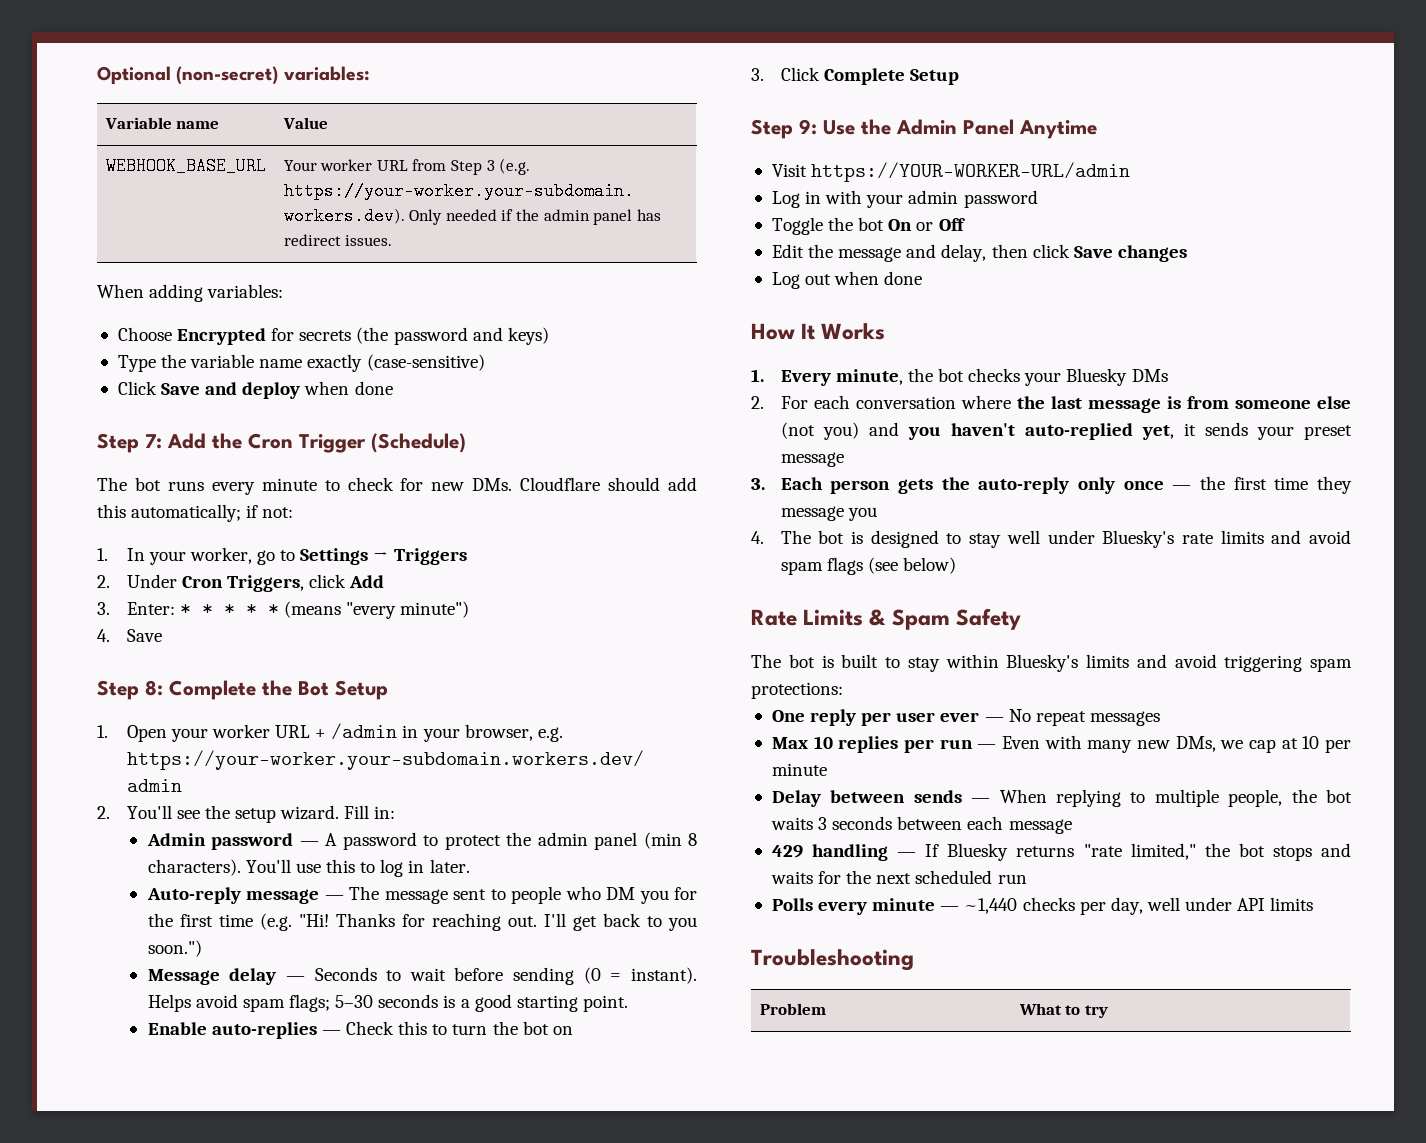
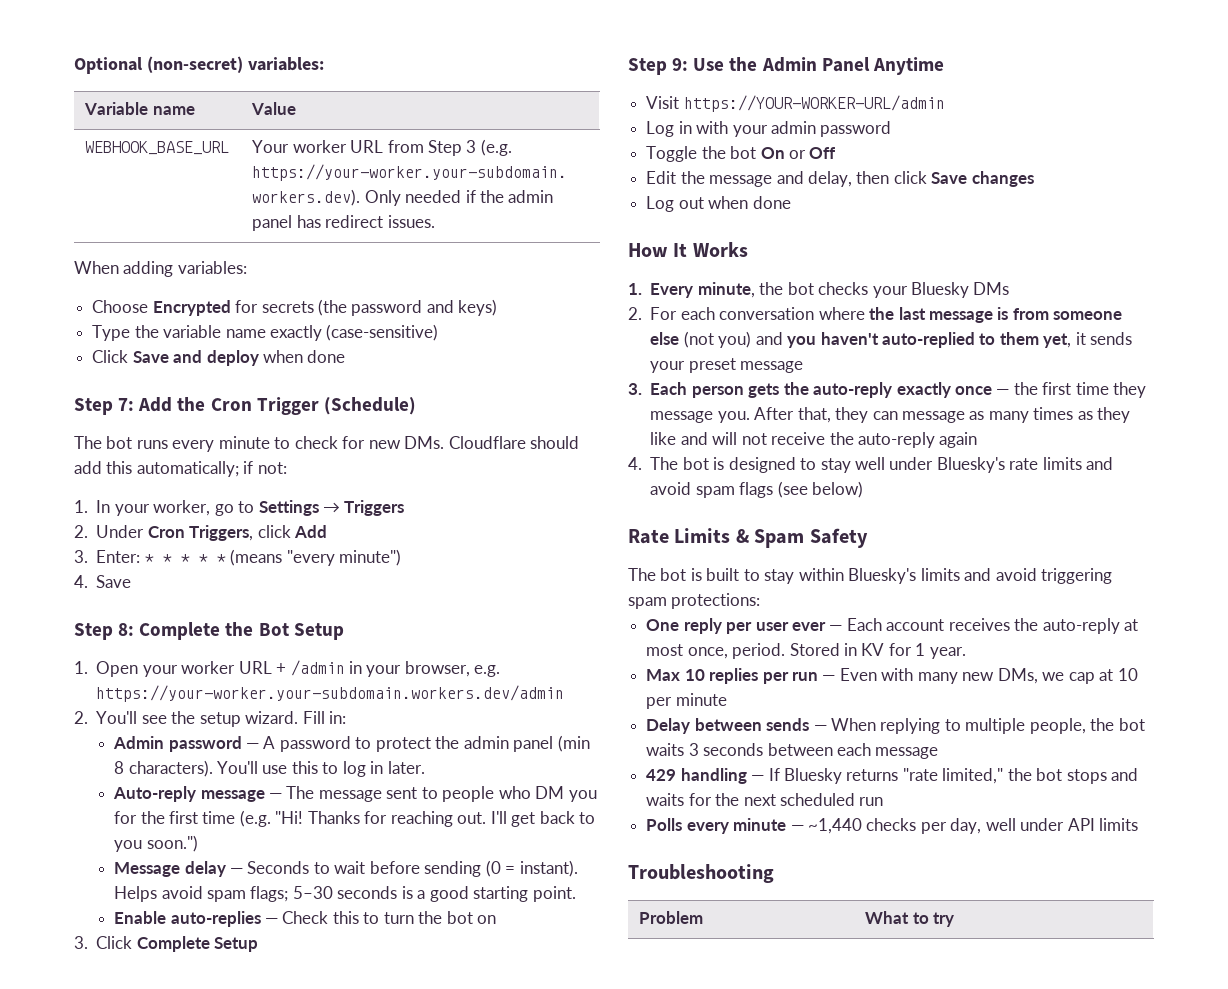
(1133, 431) none -> [979,332,1039,345] to them
[1078,477,1116,494] only -> [896,382,951,398] exactly
[847,507,877,521] you -> [717,407,1131,423] [650,432,978,448] you. After that, they can message as many times as they like and will not receive the auto-reply again
[1008,709,1160,726] No repeat messages -> [846,618,1139,634] [646,643,966,659] Each account receives the auto-reply at most once, period. Stored in KV for 1 year.

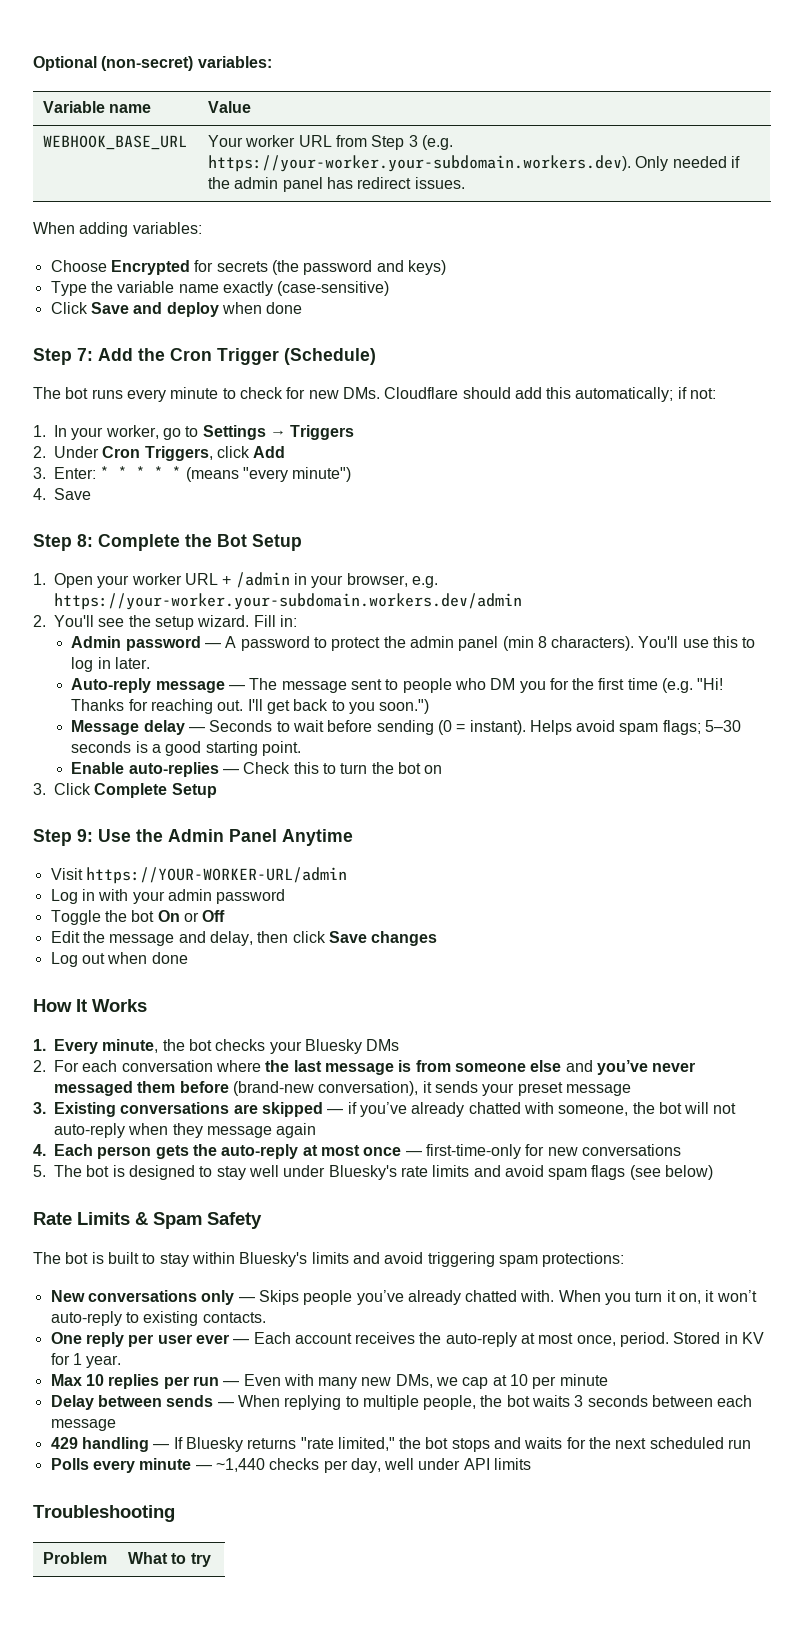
[683,331,1072,348] (not you) and you haven't auto-replied to them yet, -> [565,1060,696,1075] [54,1081,419,1096] and you’ve never messaged them before (brand-new conversation),
(642, 389) none -> [54,1102,737,1117] [54,1123,317,1138] [33,1144,46,1156] Existing conversations are skipped — if you’ve already chatted with someone, the bot will not auto-reply when they message again // 4.
[896,382,1147,398] [650,407,1131,423] [650,432,978,448] [628,457,642,470] exactly once — the first time they message you. After that, they can message as many times as they like and will not receive the auto-reply again // 4. -> [302,1144,681,1159] [33,1165,46,1177] at most once — first-time-only for new conversations // 5.
(761, 601) none -> [50,1290,757,1305] [50,1311,266,1326] // New conversations only — Skips people you’ve already chatted with. When you turn it on, it won’t auto-reply to existing contacts.

